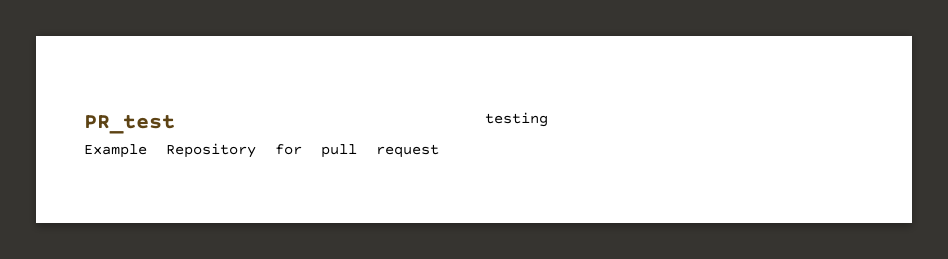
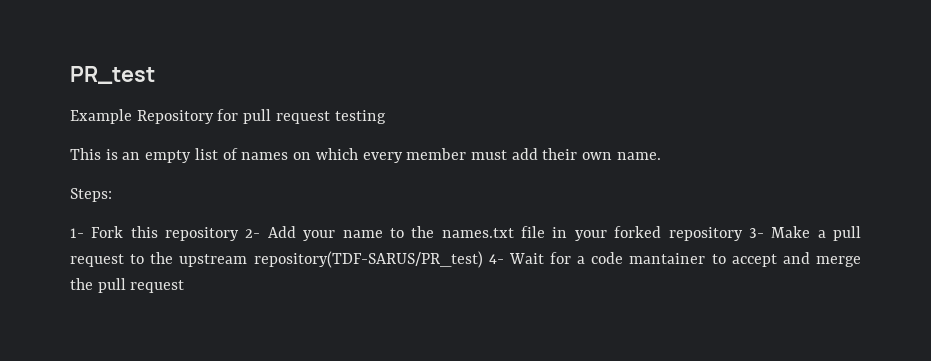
(548, 119) none -> [70,148,661,163] [70,188,112,202] [70,226,861,241] [70,251,861,268] [70,278,185,293] // This is an empty list of names on which every member must add their own name. // Steps: // 1- Fork this repository 2- Add your name to the names.txt file in your forked repository 3- Make a pull request to the upstream repository(TDF-SARUS/PR_test) 4- Wait for a code mantainer to accept and merge the pull request

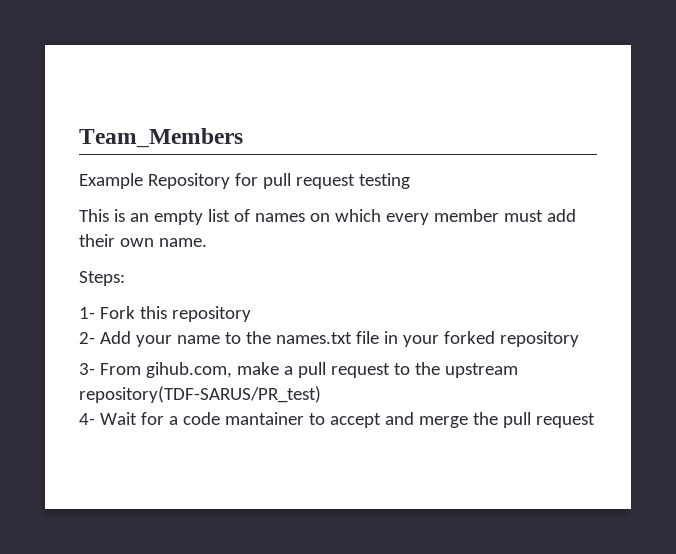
[70,66,155,84] PR_test -> [79,128,243,148] Team_Members
(240, 234) none -> (251, 314) //
[748,226,811,238] 3- Make -> [79,362,279,378] // 3- From gihub.com, make
(483, 259) none -> (321, 394) //

